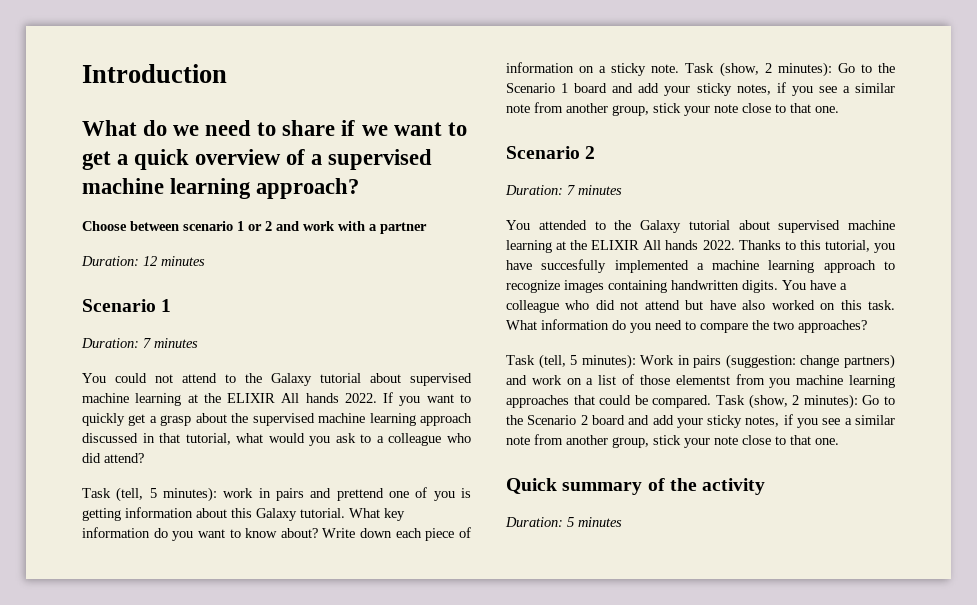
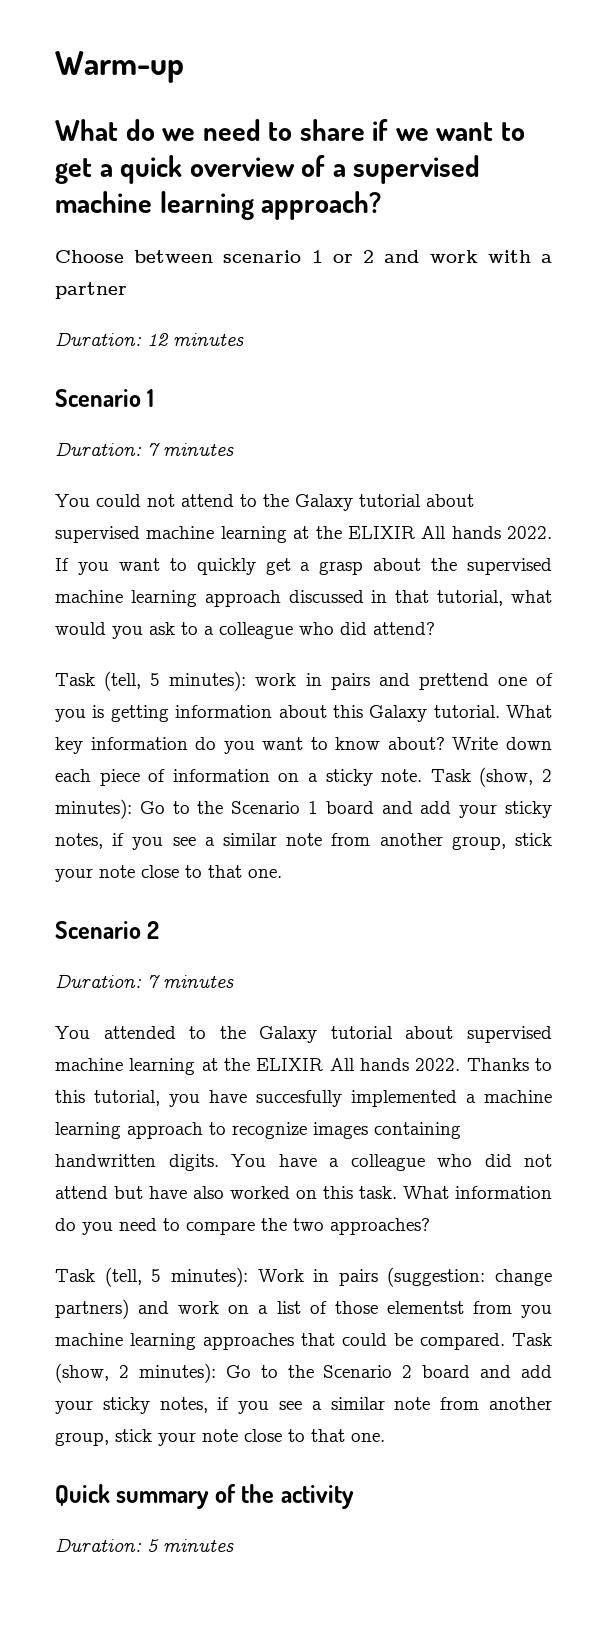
[82,64,227,83] Introduction -> [55,51,184,83] Warm-up

